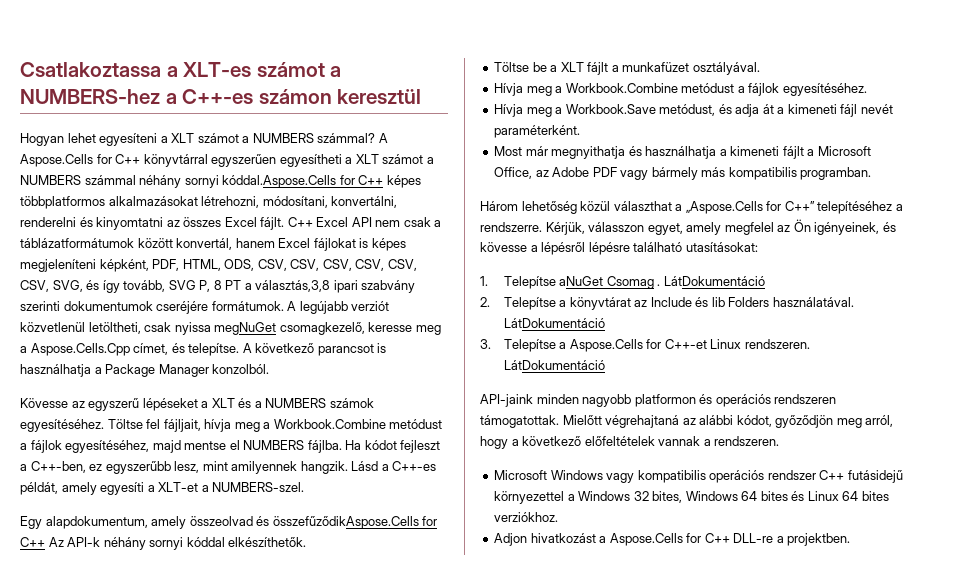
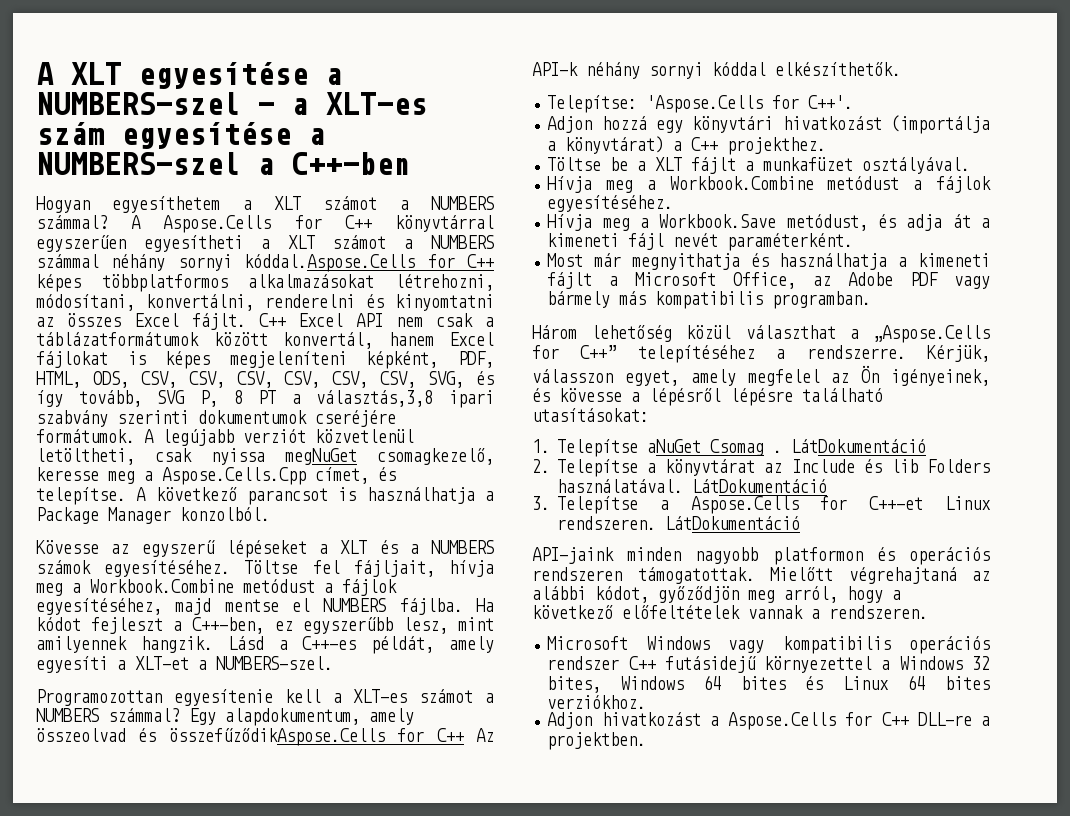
[20,62,342,77] [20,89,422,104] Csatlakoztassa a XLT-es számot a NUMBERS-hez a C++-es számon keresztül -> [36,62,342,89] [36,92,427,115] [36,122,325,149] [36,152,410,175] A XLT egyesítése a NUMBERS-szel – a XLT-es szám egyesítése a NUMBERS-szel a C++-ben
[67,133,158,146] lehet egyesíteni -> [112,196,221,213] egyesíthetem
(305, 487) none -> [36,689,494,706] [36,708,180,722] Programozottan egyesítenie kell a XLT-es számot a NUMBERS számmal?
(307, 542) none -> [547,95,854,113] [547,115,990,134] [547,136,827,155] // Telepítse: 'Aspose.Cells for C++'. // Adjon hozzá egy könyvtári hivatkozást (importálja a könyvtárat) a C++ projekthez.

